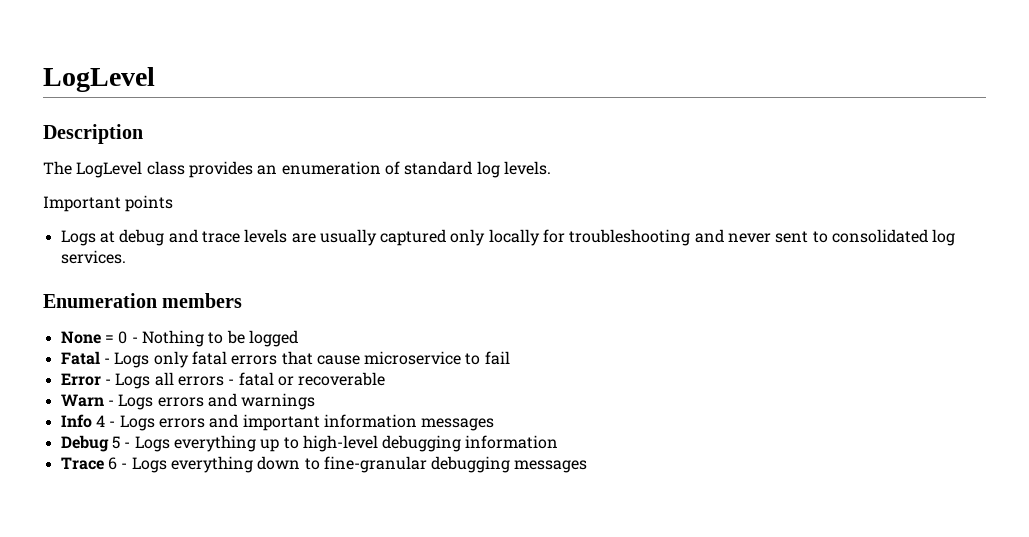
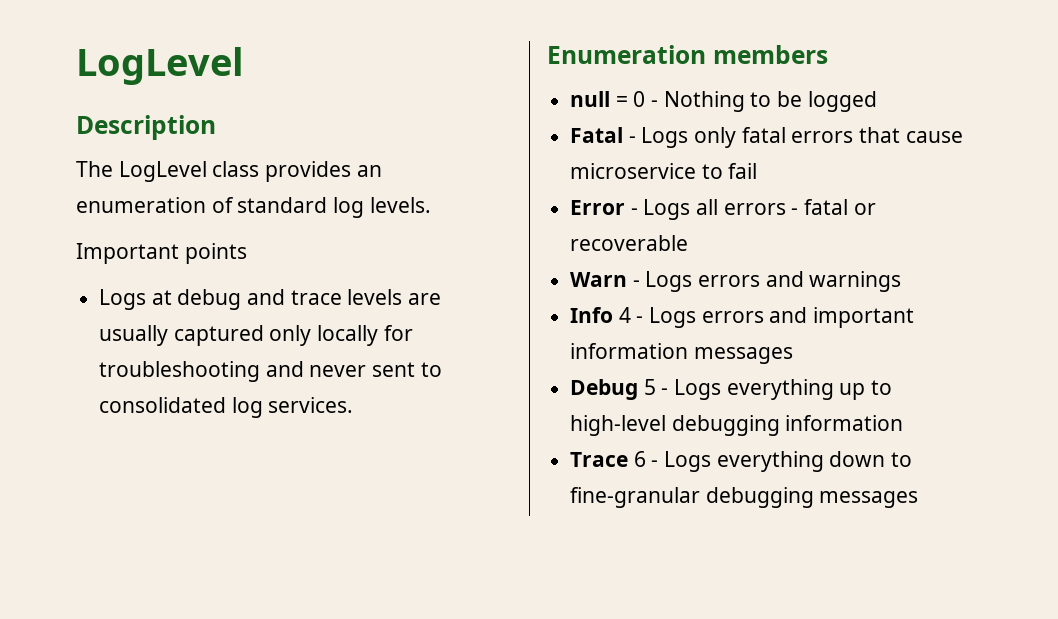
[60,331,101,344] // None -> [570,91,611,107] // null

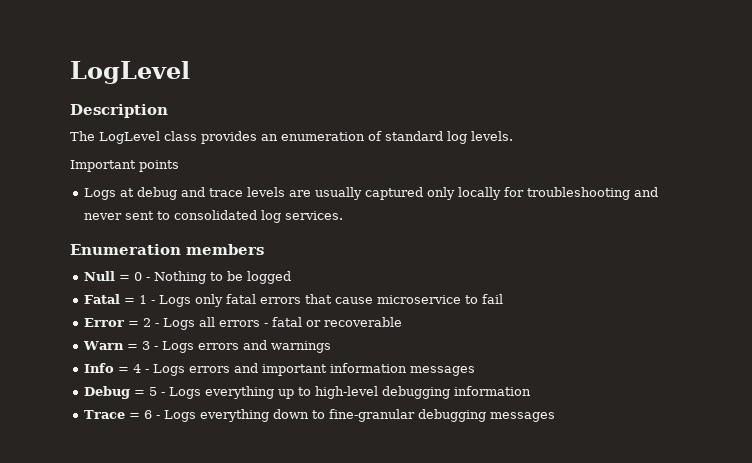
[570,91,611,107] null -> [84,271,116,281] Null
(624, 135) none -> [124,295,148,304] = 1
(626, 207) none -> [128,318,152,327] = 2
(628, 279) none -> [127,341,151,350] = 3
(614, 315) none -> [118,367,130,373] =
(639, 389) none -> [134,390,146,396] =
(629, 459) none -> [129,413,141,419] =

